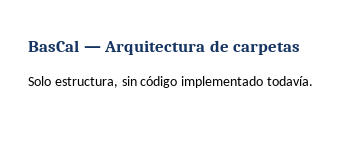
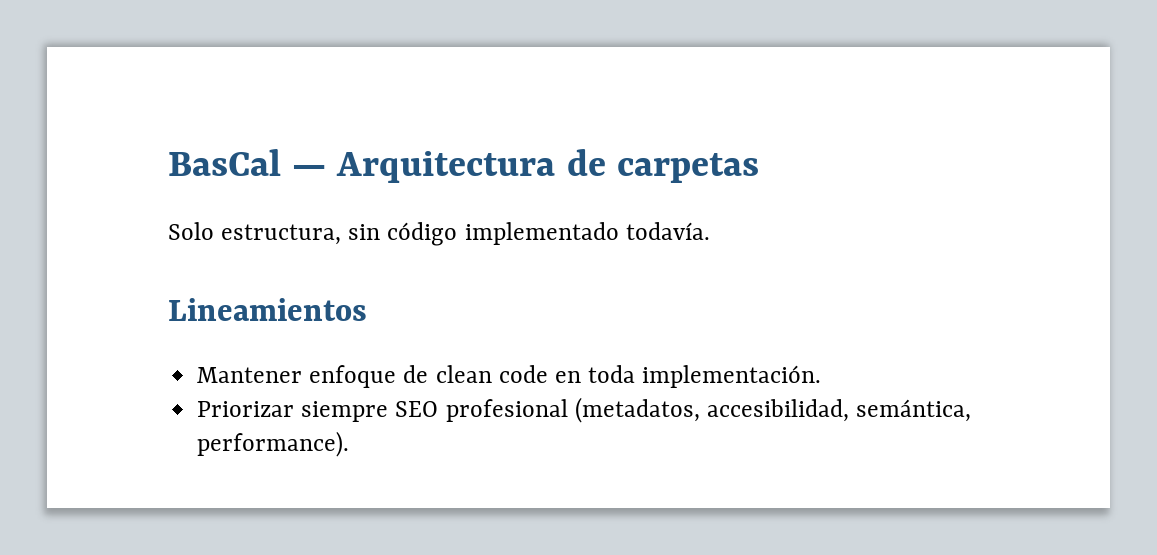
(313, 81) none -> [168,298,367,321] [197,365,822,388] [197,397,972,423] [197,431,350,457] // Lineamientos // Mantener enfoque de clean code en toda implementación. // Priorizar siempre SEO profesional (metadatos, accesibilidad, semántica, performance).

